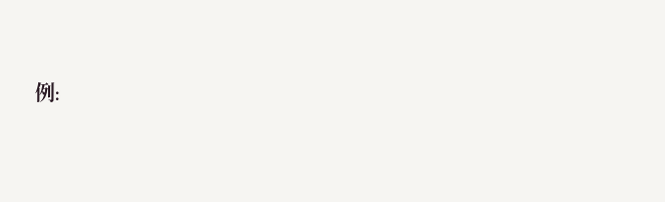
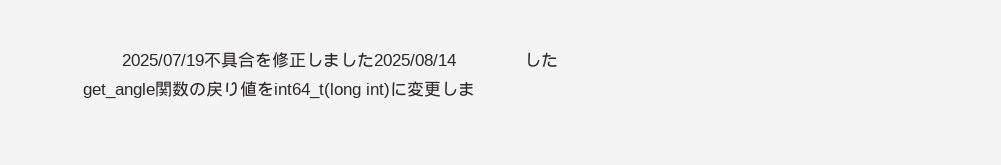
[34,81,60,103] 例: -> [121,52,456,68] [83,81,475,99] [524,52,558,67] 2025/07/19不具合を修正しました2025/08/14 get_angle関数の戻り値をint64_t(long int)に変更しました

